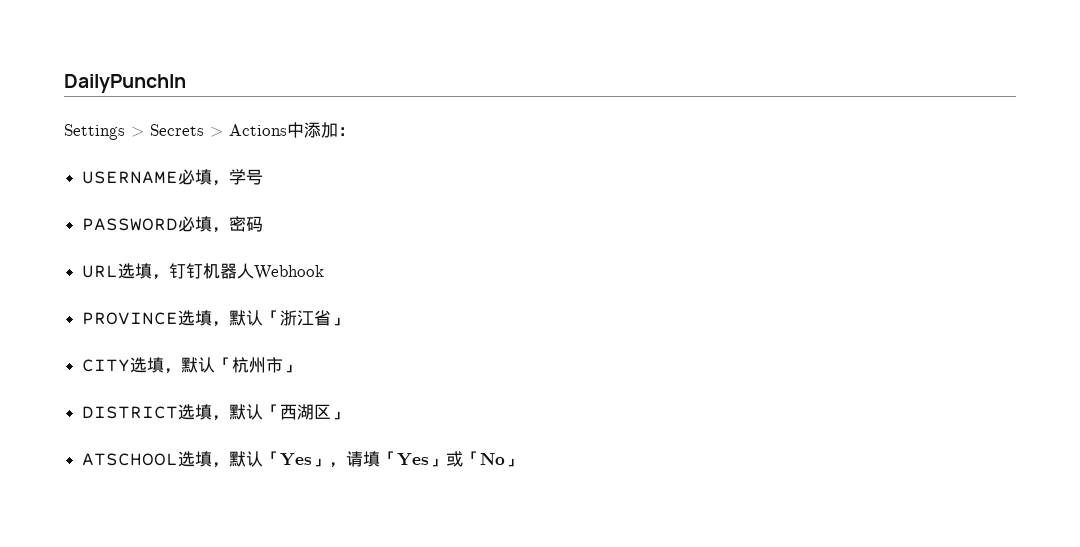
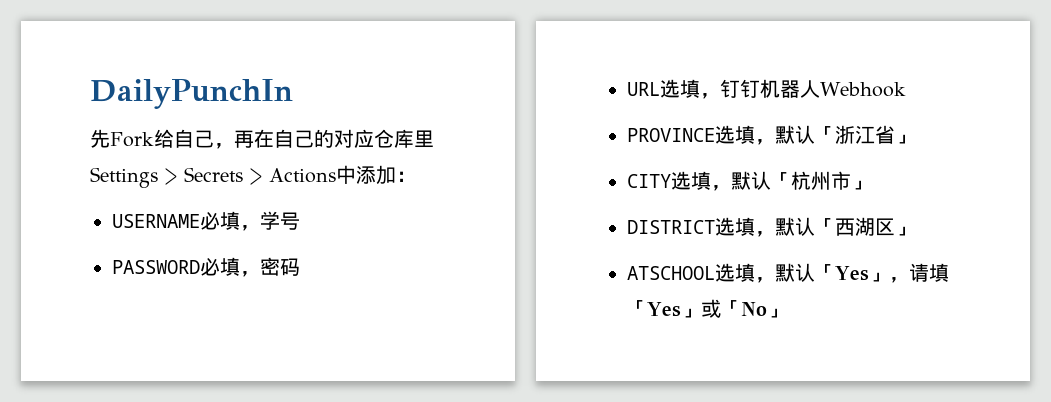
(186, 83) none -> [90,129,434,149] 先Fork给自己，再在自己的对应仓库里

